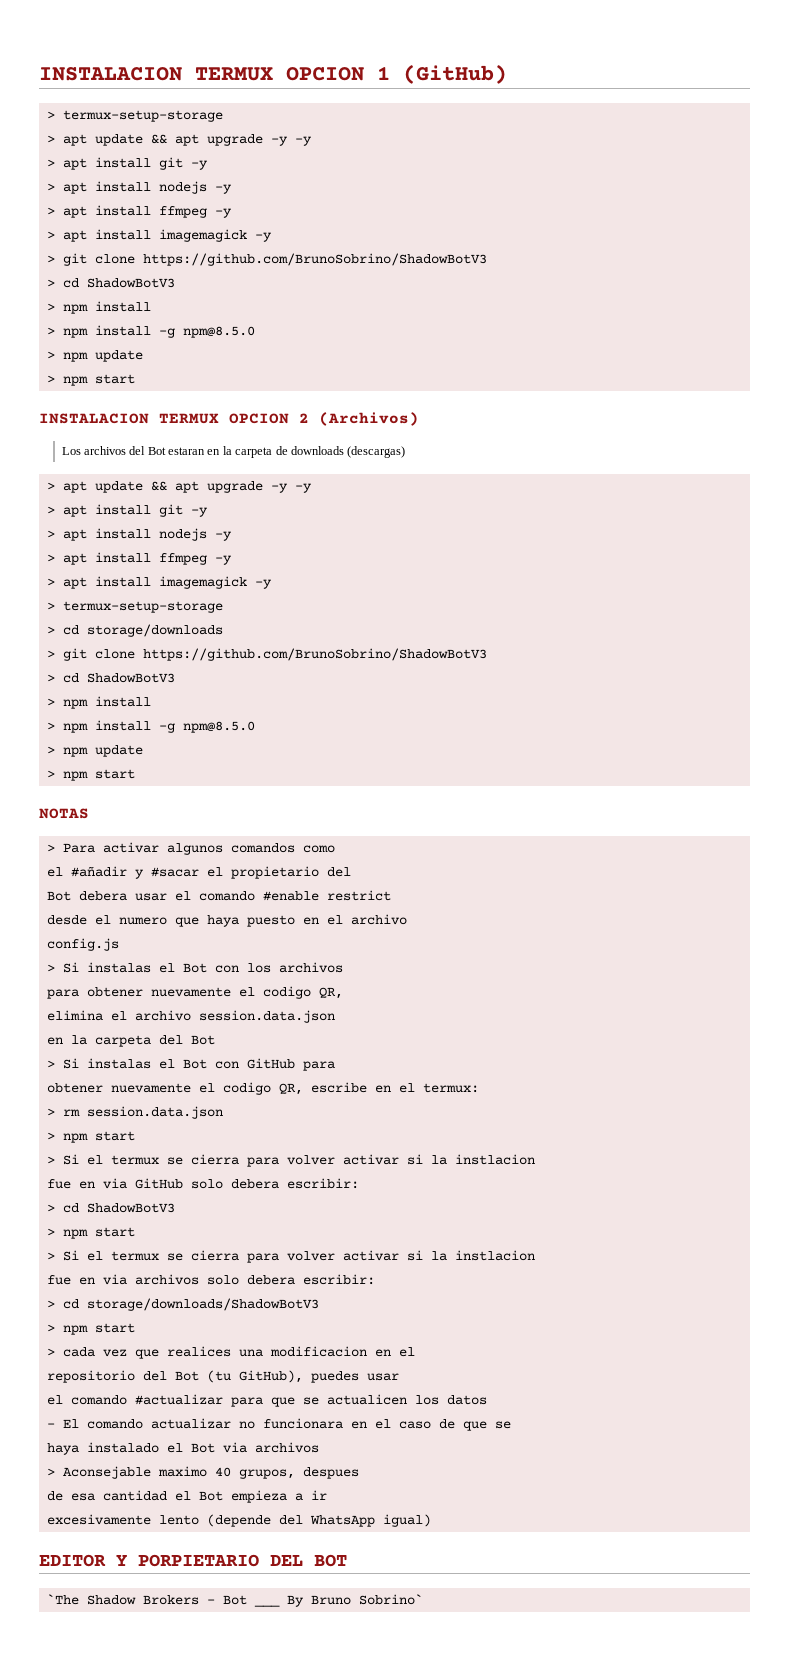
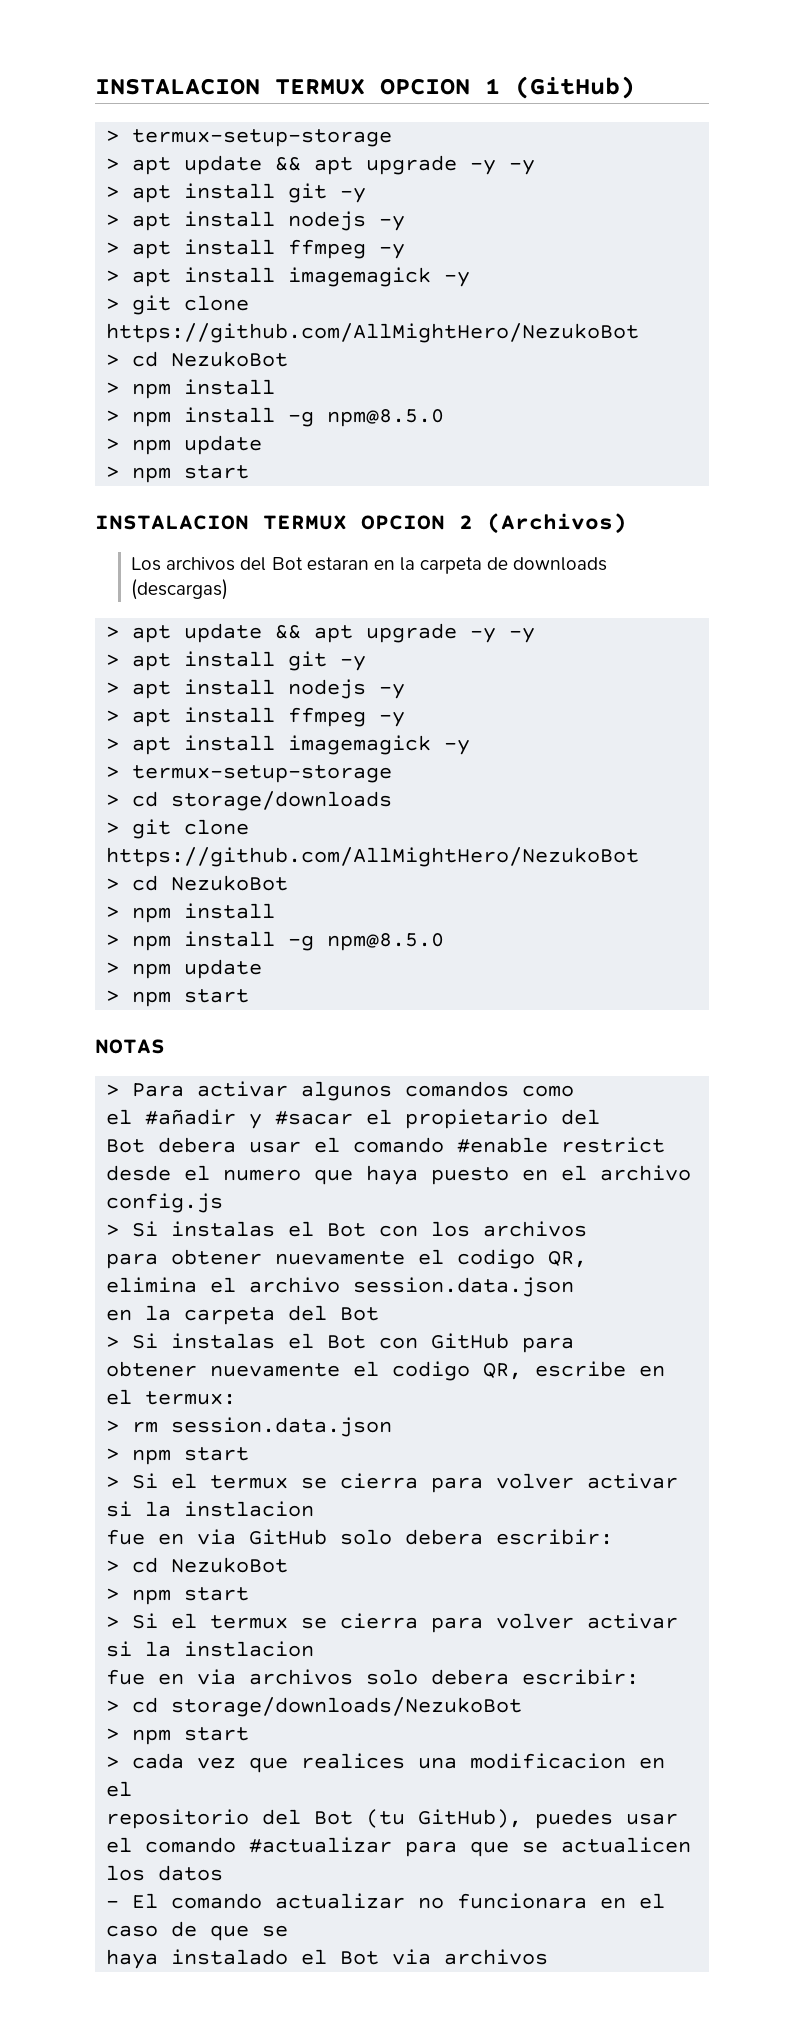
[142,253,487,266] [46,278,175,288] https://github.com/BrunoSobrino/ShadowBotV3 // > cd ShadowBotV3 -> [106,323,640,343] [106,351,289,367] https://github.com/AllMightHero/NezukoBot // > cd NezukoBot
[142,648,487,661] [46,673,175,683] https://github.com/BrunoSobrino/ShadowBotV3 // > cd ShadowBotV3 -> [106,847,640,867] [106,875,289,891] https://github.com/AllMightHero/NezukoBot // > cd NezukoBot
[86,1203,175,1213] ShadowBotV3 -> [171,1557,289,1573] NezukoBot
[86,1298,319,1311] storage/downloads/ShadowBotV3 -> [171,1697,523,1717] storage/downloads/NezukoBot
[46,1466,359,1479] [46,1490,327,1503] [46,1514,431,1527] [39,1554,347,1567] [46,1594,423,1607] // > Aconsejable maximo 40 grupos, despues // de esa cantidad el Bot empieza a ir // excesivamente lento (depende del WhatsApp igual) // EDITOR Y PORPIETARIO DEL BOT // `The Shadow Brokers - Bot ___ By Bruno Sobrino` -> (549, 1957) none

